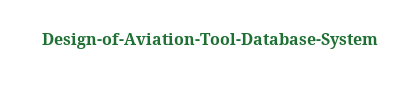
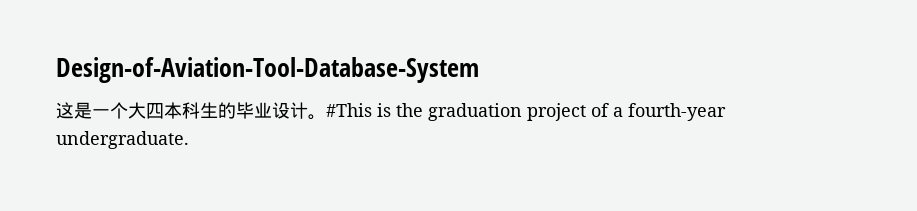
(378, 41) none -> [56,102,726,121] [56,131,189,149] // 这是一个大四本科生的毕业设计。#This is the graduation project of a fourth-year undergraduate.

